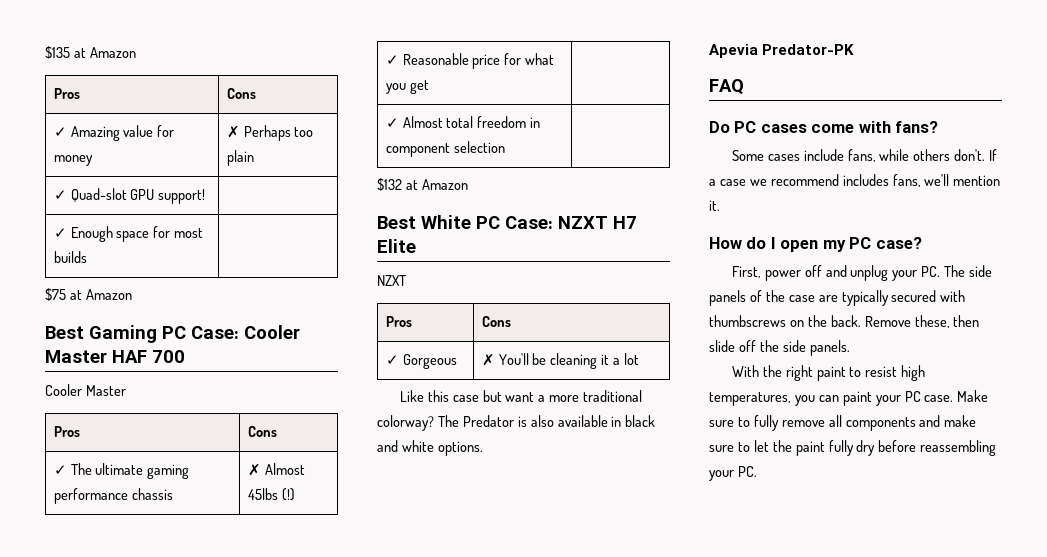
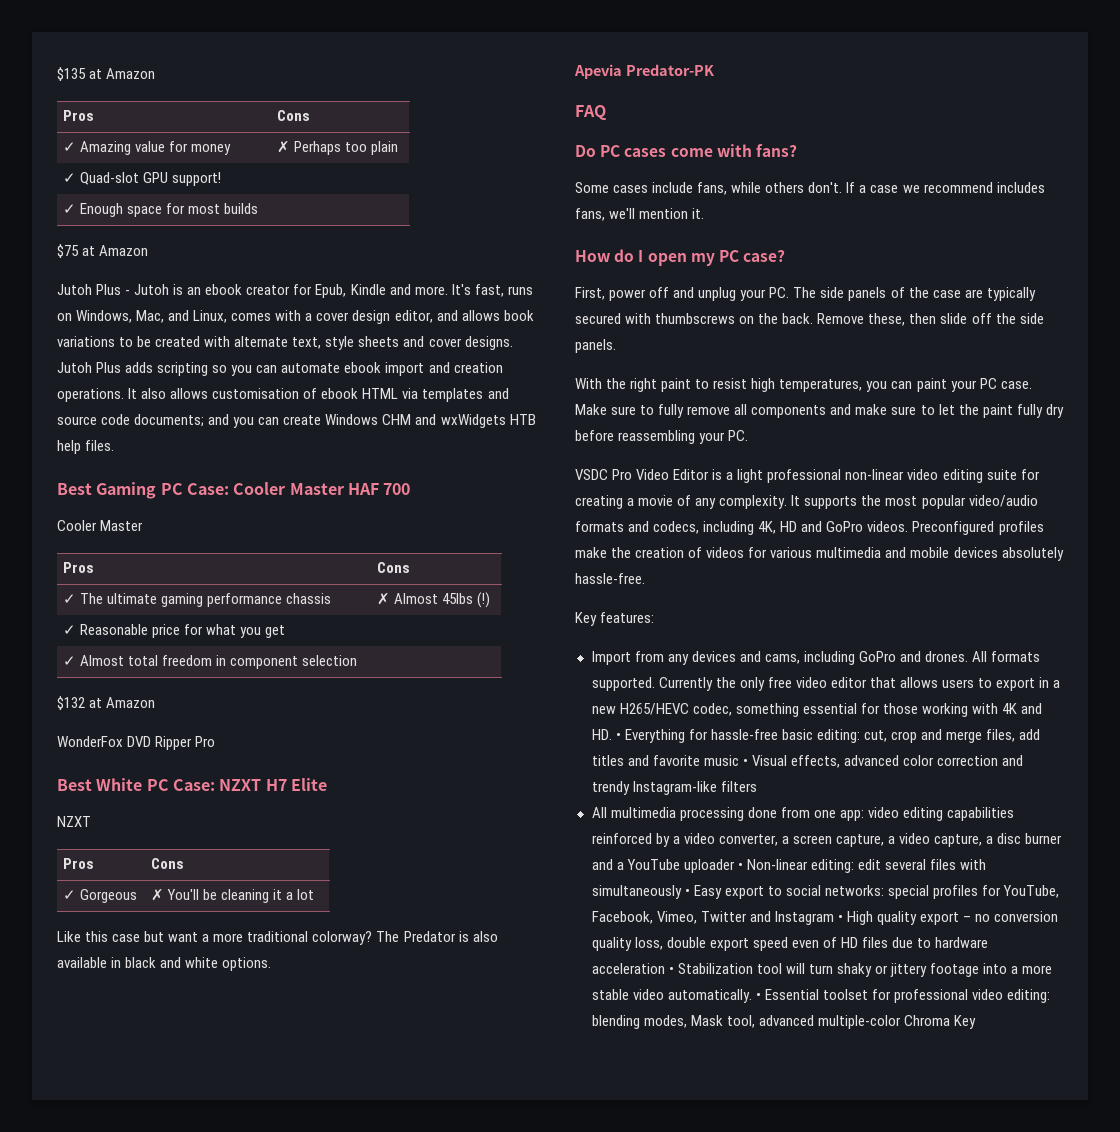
(132, 294) none -> [57,284,533,298] [57,310,534,324] [57,336,513,350] [57,362,503,376] [57,388,509,402] [57,414,536,428] [57,440,115,454] // Jutoh Plus - Jutoh is an ebook creator for Epub, Kindle and more. It's fast, runs on Windows, Mac, and Linux, comes with a cover design editor, and allows book variations to be created with alternate text, style sheets and cover designs. Jutoh Plus adds scripting so you can automate ebook import and creation operations. It also allows customisation of ebook HTML via templates and source code documents; and you can create Windows CHM and wxWidgets HTB help files.
(468, 184) none -> [57,736,216,750] // WonderFox DVD Ripper Pro
(757, 471) none -> [575,469,1040,483] [575,495,1038,509] [575,521,1044,535] [575,547,1064,561] [575,573,645,584] [575,612,655,626] [591,651,1041,665] [591,677,1061,691] [591,703,1042,717] [591,729,1041,743] [591,755,1024,768] [591,781,757,795] [591,807,1014,821] [591,833,1063,847] [591,859,986,873] [591,885,1059,899] [591,911,1059,925] [591,937,989,951] [591,963,1053,977] [591,989,1050,1003] [591,1015,976,1029] // VSDC Pro Video Editor is a light professional non-linear video editing suite for creating a movie of any complexity. It supports the most popular video/audio formats and codecs, including 4K, HD and GoPro videos. Preconfigured profiles make the creation of videos for various multimedia and mobile devices absolutely hassle-free. // Key features: // Import from any devices and cams, including GoPro and drones. All formats supported. Сurrently the only free video editor that allows users to export in a new H265/HEVC codec, something essential for those working with 4K and HD. • Everything for hassle-free basic editing: cut, crop and merge files, add titles and favorite music • Visual effects, advanced color correction and trendy Instagram-like filters // All multimedia processing done from one app: video editing capabilities reinforced by a video converter, a screen capture, a video capture, a disc burner and a YouTube uploader • Non-linear editing: edit several files with simultaneously • Easy export to social networks: special profiles for YouTube, Facebook, Vimeo, Twitter and Instagram • High quality export – no conversion quality loss, double export speed even of HD files due to hardware acceleration • Stabilization tool will turn shaky or jittery footage into a more stable video automatically. • Essential toolset for professional video editing: blending modes, Mask tool, advanced multiple-color Chroma Key

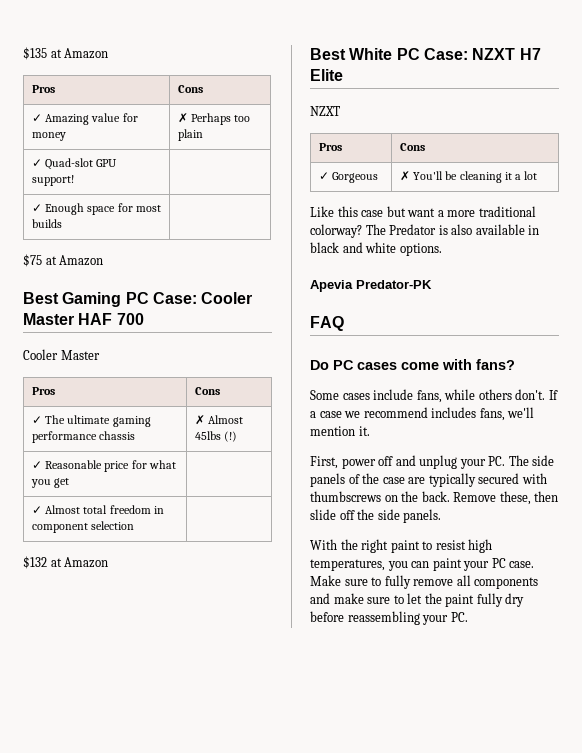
[57,284,533,298] [57,310,534,324] [57,336,513,350] [57,362,503,376] [57,388,509,402] [57,414,536,428] [57,440,115,454] // Jutoh Plus - Jutoh is an ebook creator for Epub, Kindle and more. It's fast, runs on Windows, Mac, and Linux, comes with a cover design editor, and allows book variations to be created with alternate text, style sheets and cover designs. Jutoh Plus adds scripting so you can automate ebook import and creation operations. It also allows customisation of ebook HTML via templates and source code documents; and you can create Windows CHM and wxWidgets HTB help files. -> (104, 260) none
[57,736,216,750] // WonderFox DVD Ripper Pro -> (109, 562) none
[575,249,786,266] // How do I open my PC case? -> (370, 431) none
[575,469,1040,483] [575,495,1038,509] [575,521,1044,535] [575,547,1064,561] [575,573,645,584] [575,612,655,626] [591,651,1041,665] [591,677,1061,691] [591,703,1042,717] [591,729,1041,743] [591,755,1024,768] [591,781,757,795] [591,807,1014,821] [591,833,1063,847] [591,859,986,873] [591,885,1059,899] [591,911,1059,925] [591,937,989,951] [591,963,1053,977] [591,989,1050,1003] [591,1015,976,1029] // VSDC Pro Video Editor is a light professional non-linear video editing suite for creating a movie of any complexity. It supports the most popular video/audio formats and codecs, including 4K, HD and GoPro videos. Preconfigured profiles make the creation of videos for various multimedia and mobile devices absolutely hassle-free. // Key features: // Import from any devices and cams, including GoPro and drones. All formats supported. Сurrently the only free video editor that allows users to export in a new H265/HEVC codec, something essential for those working with 4K and HD. • Everything for hassle-free basic editing: cut, crop and merge files, add titles and favorite music • Visual effects, advanced color correction and trendy Instagram-like filters // All multimedia processing done from one app: video editing capabilities reinforced by a video converter, a screen capture, a video capture, a disc burner and a YouTube uploader • Non-linear editing: edit several files with simultaneously • Easy export to social networks: special profiles for YouTube, Facebook, Vimeo, Twitter and Instagram • High quality export – no conversion quality loss, double export speed even of HD files due to hardware acceleration • Stabilization tool will turn shaky or jittery footage into a more stable video automatically. • Essential toolset for professional video editing: blending modes, Mask tool, advanced multiple-color Chroma Key -> (468, 617) none

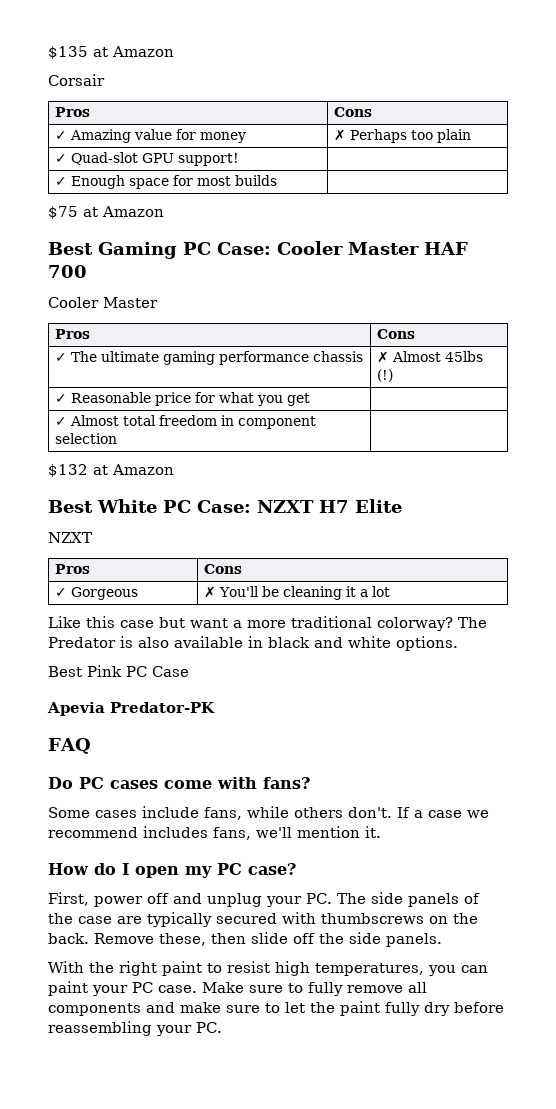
(109, 53) none -> [48,74,105,86] // Corsair
(442, 249) none -> [48,665,189,677] // Best Pink PC Case
(370, 431) none -> [48,863,296,878] // How do I open my PC case?

